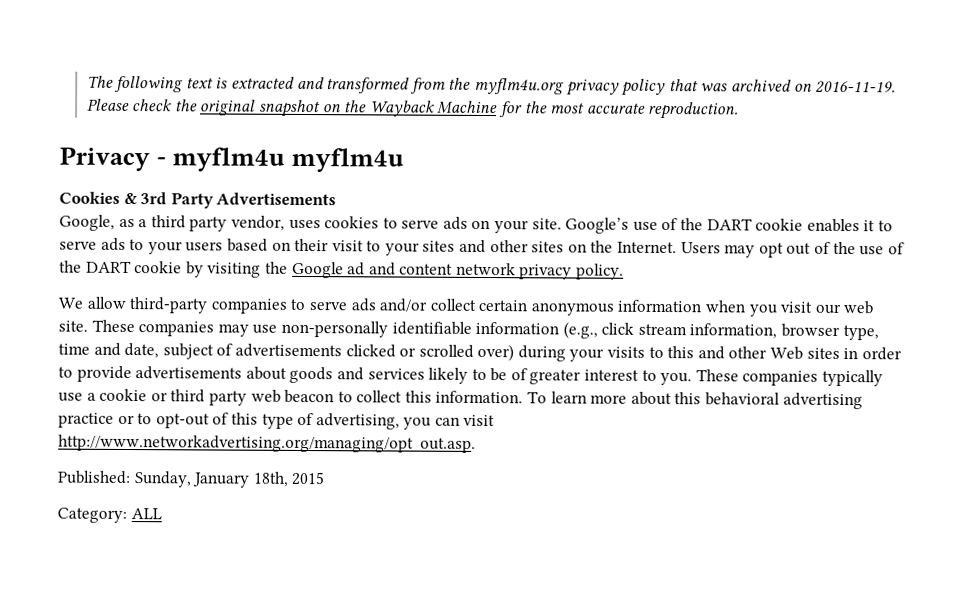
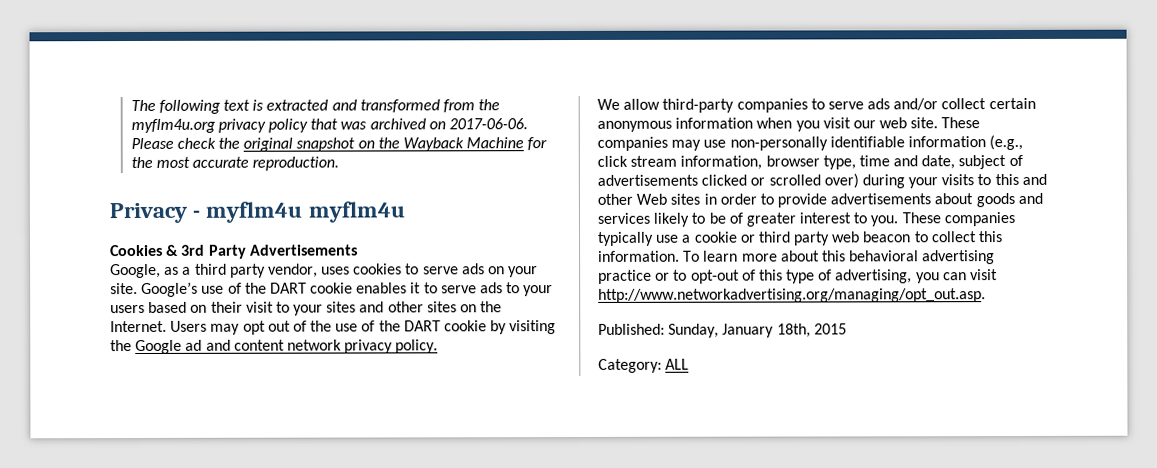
[815,80,897,94] 2016-11-19. -> [448,118,528,130] 2017-06-06.

